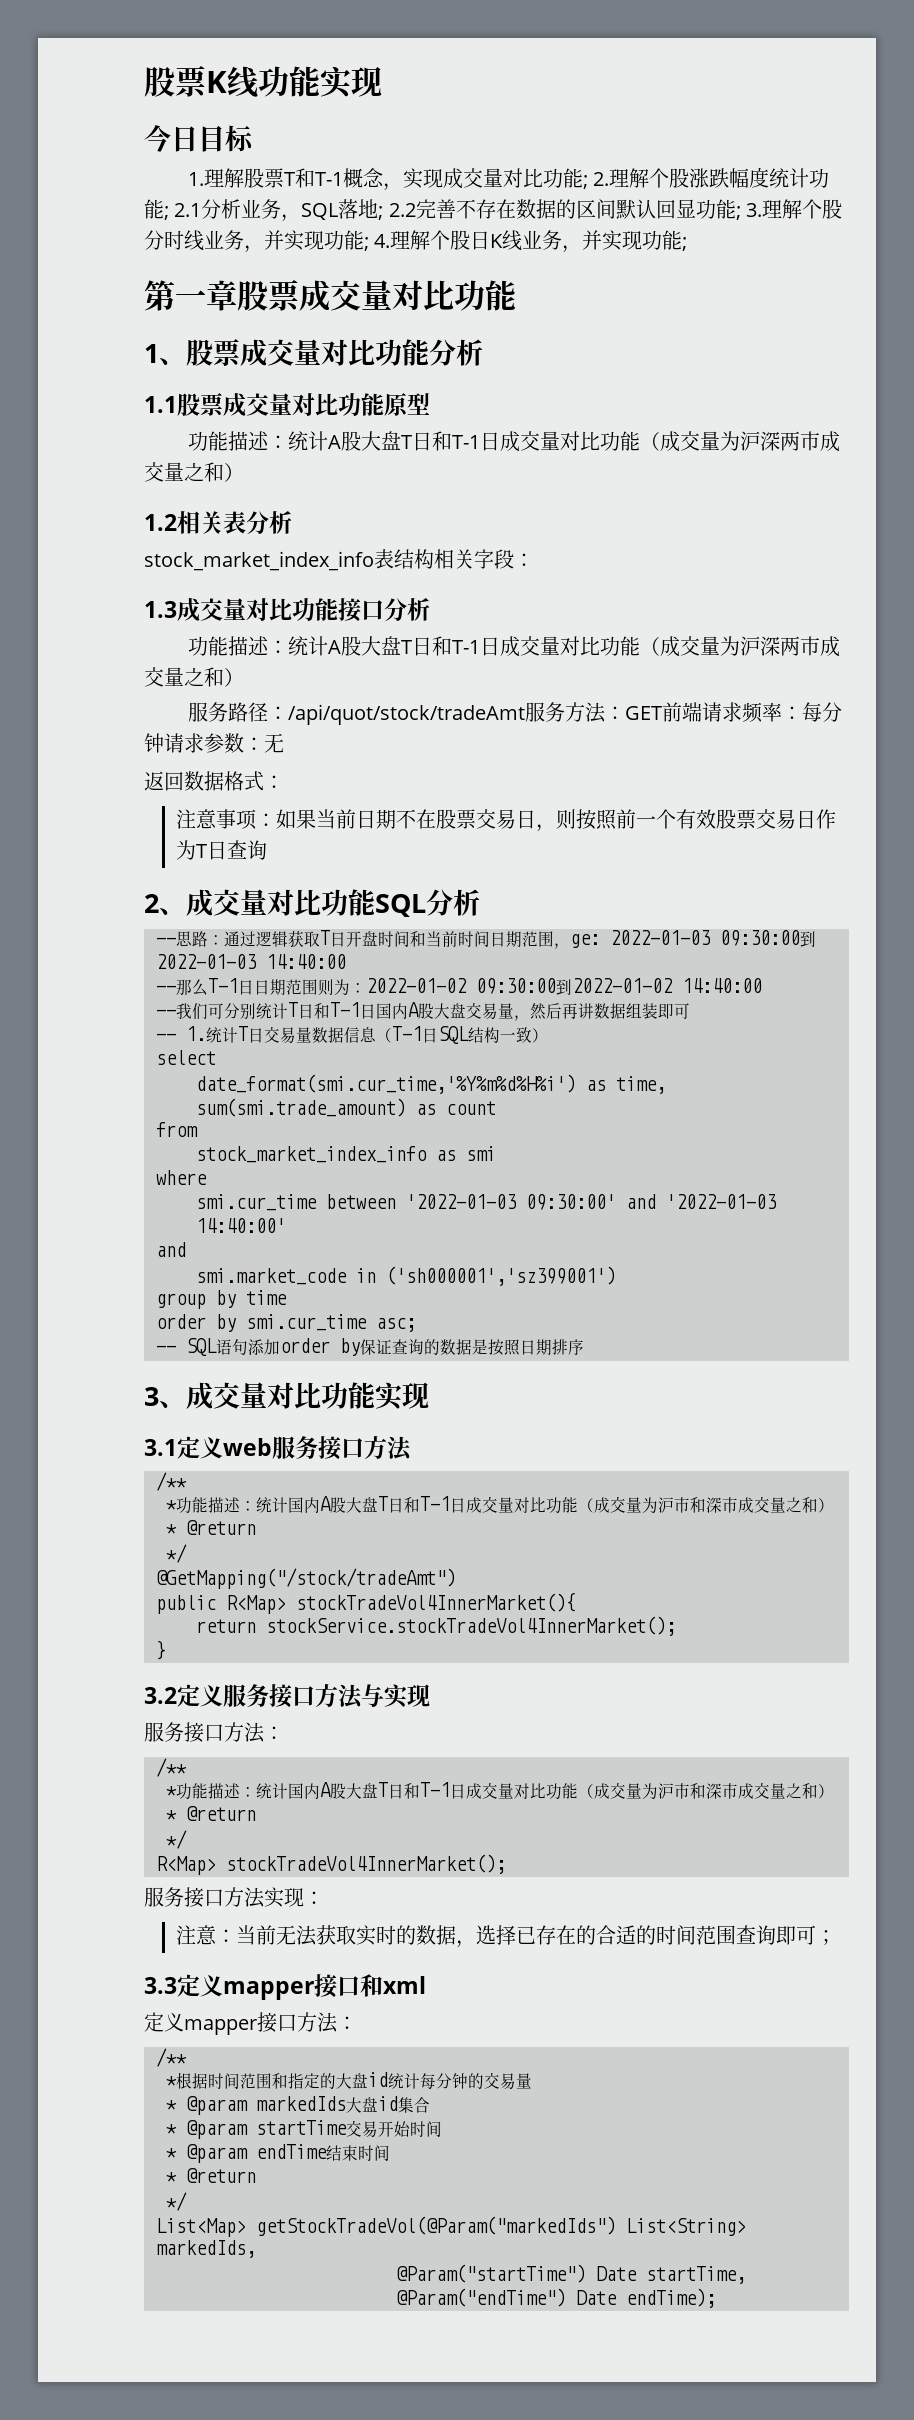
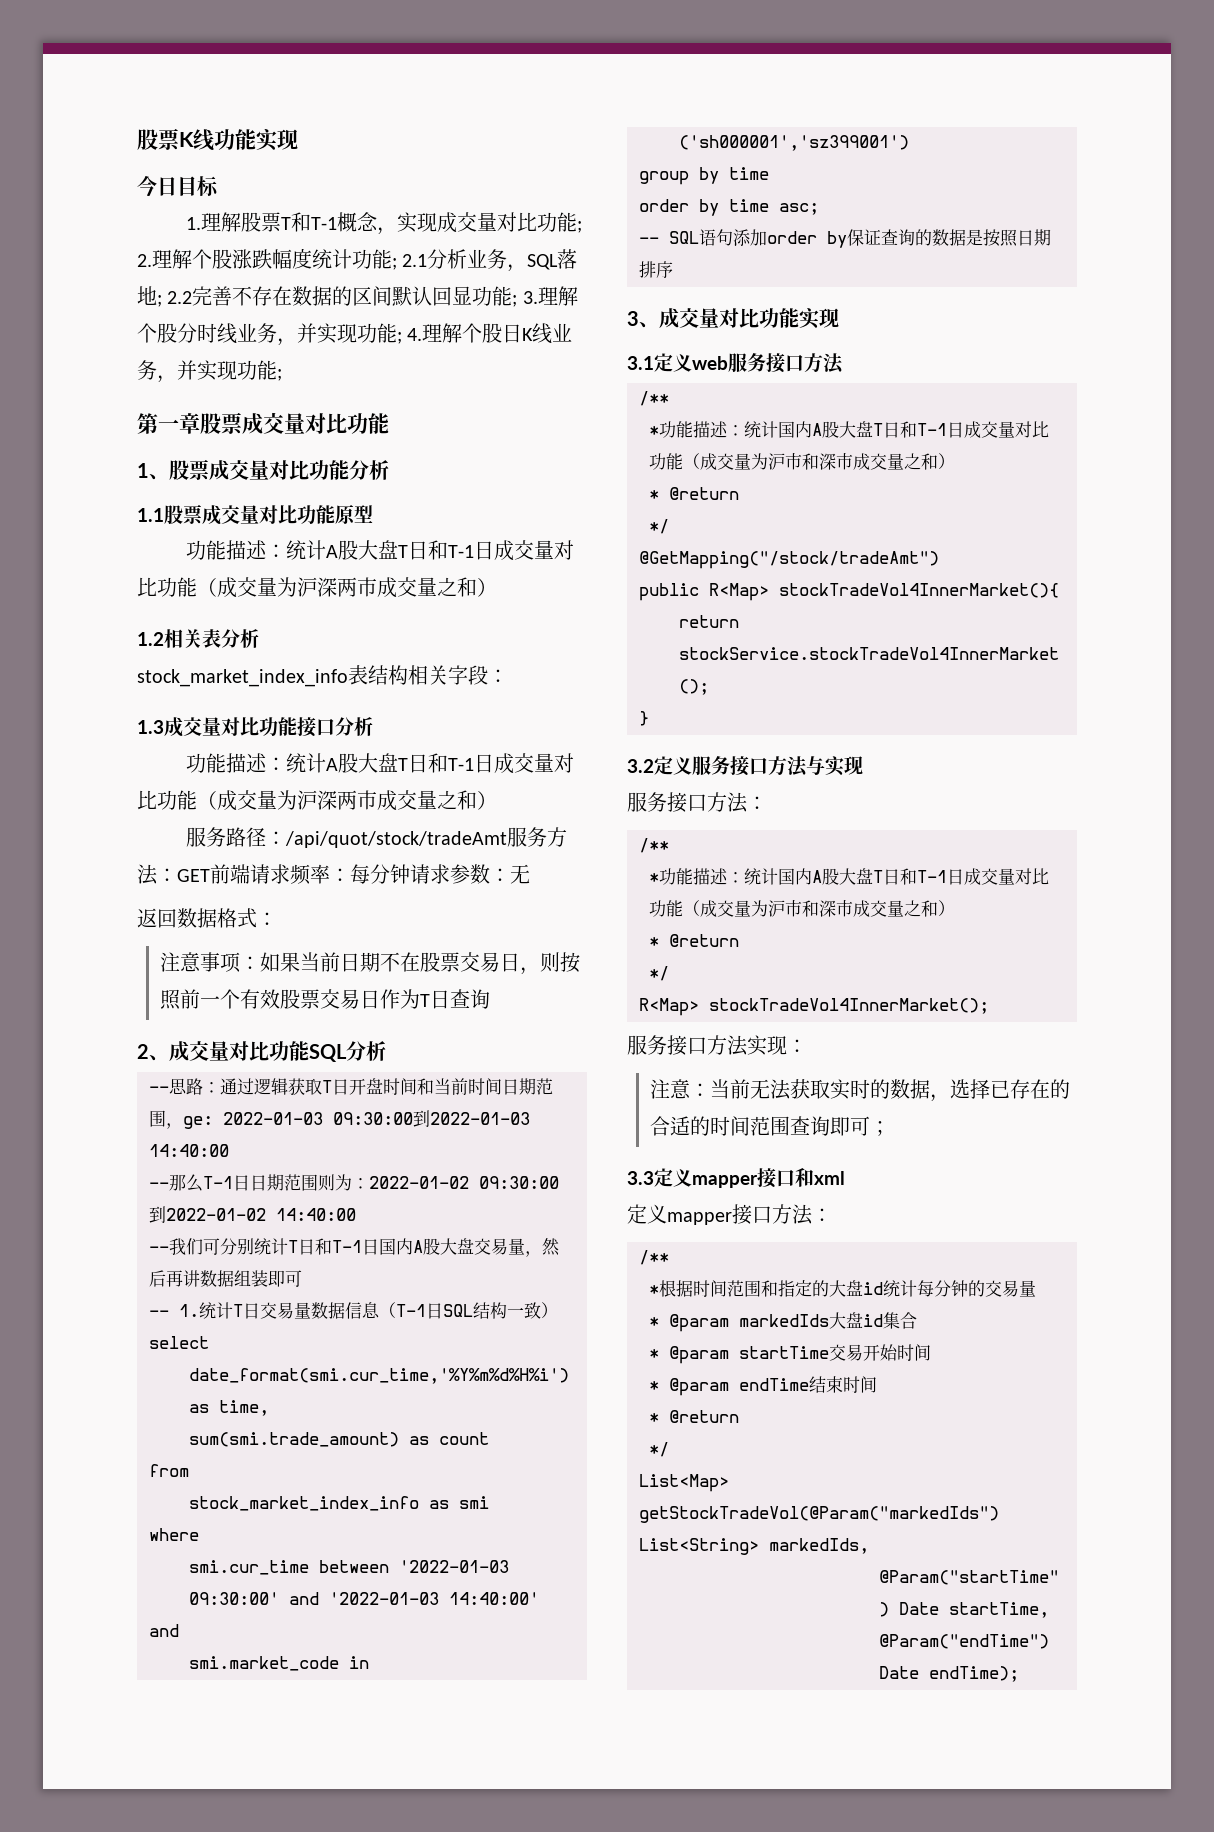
[246,1314,367,1331] smi.cur_time -> [729,199,769,212] time

